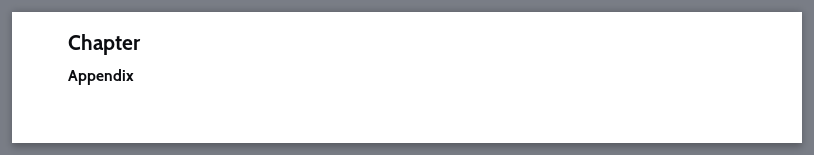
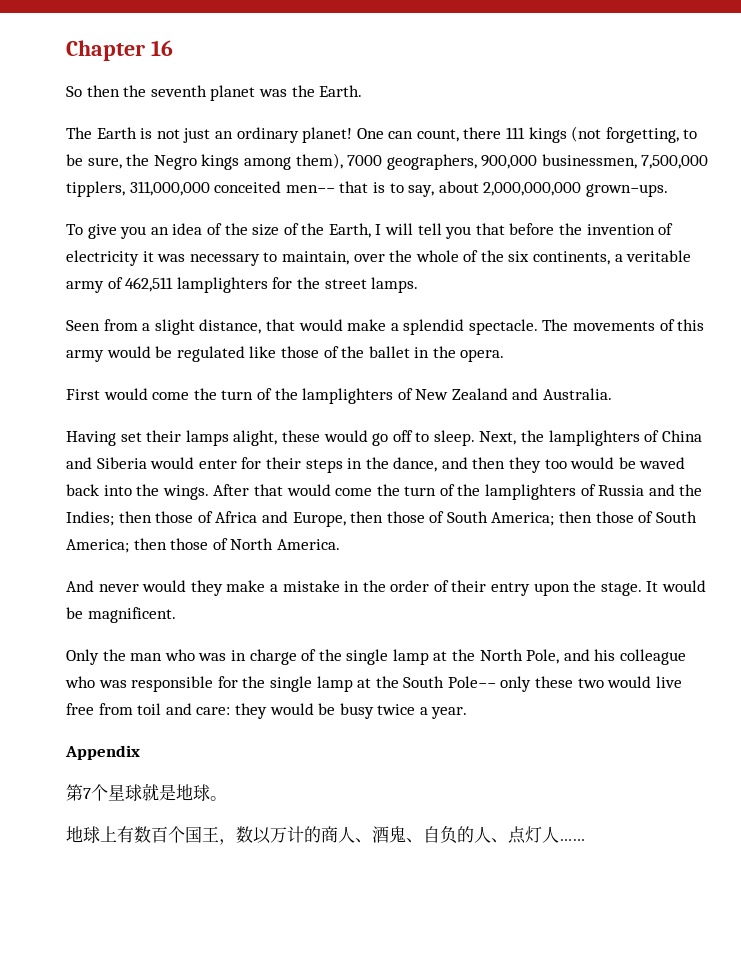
[68,69,134,85] // Appendix -> [150,40,173,56] [66,85,363,101] [66,126,698,143] [66,153,709,170] [66,181,668,197] [66,223,674,239] [66,250,692,266] [66,277,419,293] [66,319,705,335] [66,346,505,362] [66,388,613,404] [66,430,702,446] [66,457,686,473] [66,484,703,500] [66,511,697,527] [66,538,340,553] [66,580,707,596] [66,607,176,623] [66,649,687,665] [65,676,682,692] [66,703,468,719] [65,745,140,760] [66,783,227,801] [66,826,585,845] 16 // So then the seventh planet was the Earth. // The Earth is not just an ordinary planet! One can count, there 111 kings (not forgetting, to be sure, the Negro kings among them), 7000 geographers, 900,000 businessmen, 7,500,000 tipplers, 311,000,000 conceited men−− that is to say, about 2,000,000,000 grown−ups. // To give you an idea of the size of the Earth, I will tell you that before the invention of electricity it was necessary to maintain, over the whole of the six continents, a veritable army of 462,511 lamplighters for the street lamps. // Seen from a slight distance, that would make a splendid spectacle. The movements of this army would be regulated like those of the ballet in the opera. // First would come the turn of the lamplighters of New Zealand and Australia. // Having set their lamps alight, these would go off to sleep. Next, the lamplighters of China and Siberia would enter for their steps in the dance, and then they too would be waved back into the wings. After that would come the turn of the lamplighters of Russia and the Indies; then those of Africa and Europe, then those of South America; then those of South America; then those of North America. // And never would they make a mistake in the order of their entry upon the stage. It would be magnificent. // Only the man who was in charge of the single lamp at the North Pole, and his colleague who was responsible for the single lamp at the South Pole−− only these two would live free from toil and care: they would be busy twice a year. // Appendix // 第7个星球就是地球。 // 地球上有数百个国王，数以万计的商人、酒鬼、自负的人、点灯人……

